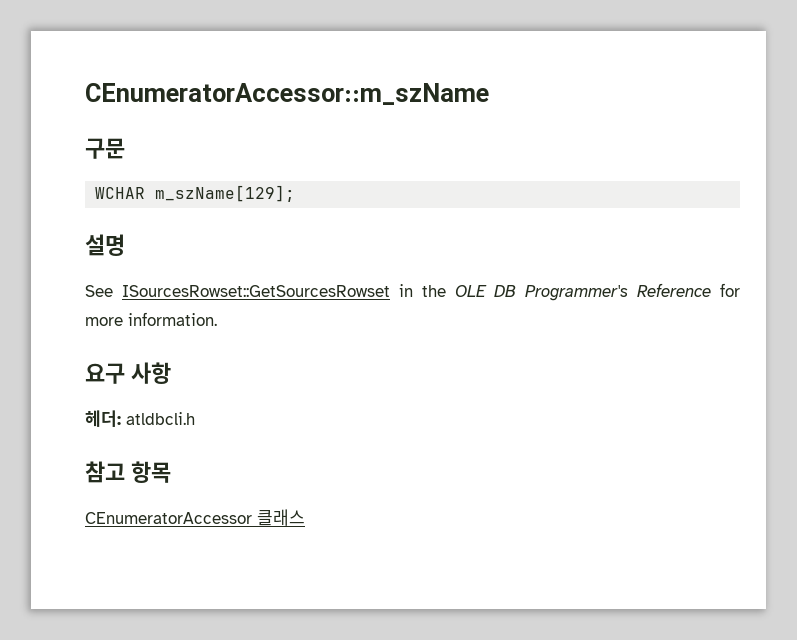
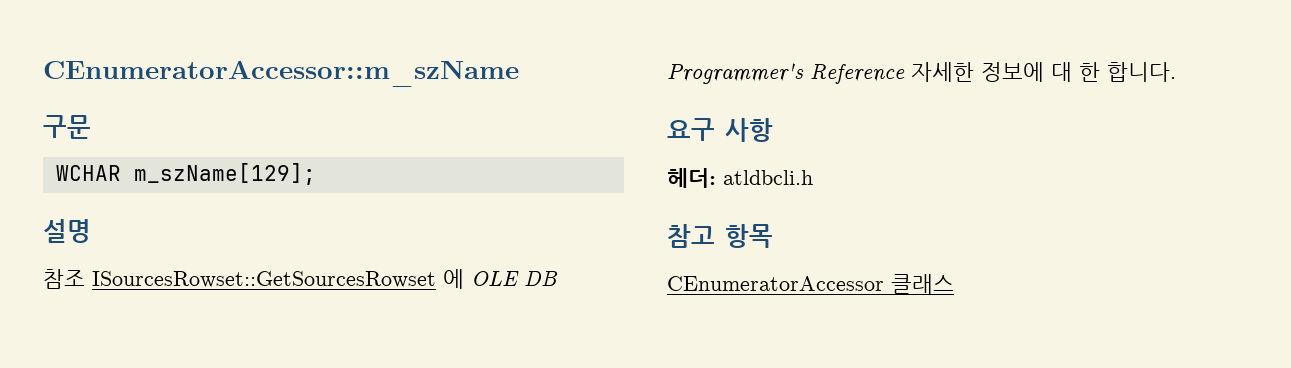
[85,283,740,301] [85,312,217,326] See ISourcesRowset::GetSourcesRowset in the OLE DB Programmer's Reference for more information. -> [43,269,558,289] [667,62,1176,84] 참조 ISourcesRowset::GetSourcesRowset 에 OLE DB Programmer's Reference 자세한 정보에 대 한 합니다.

